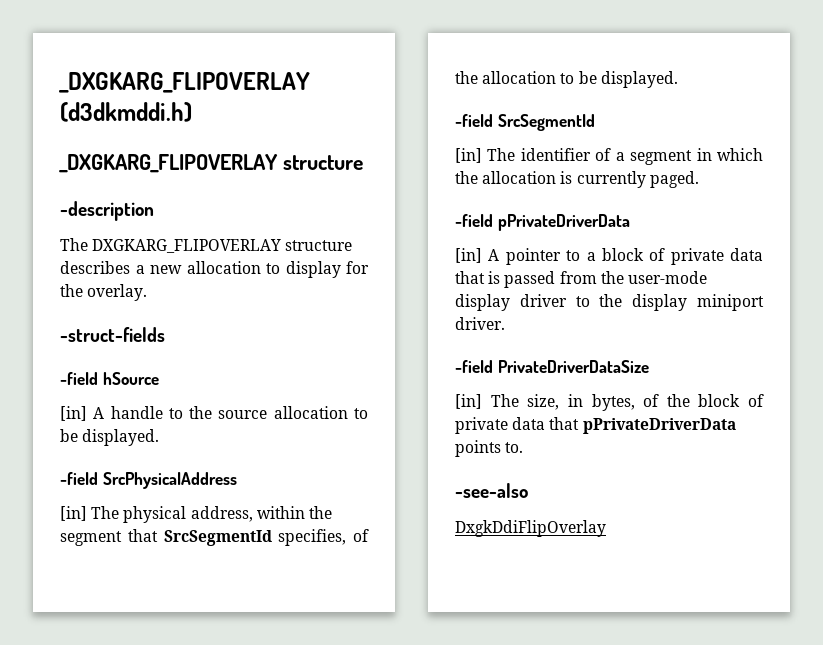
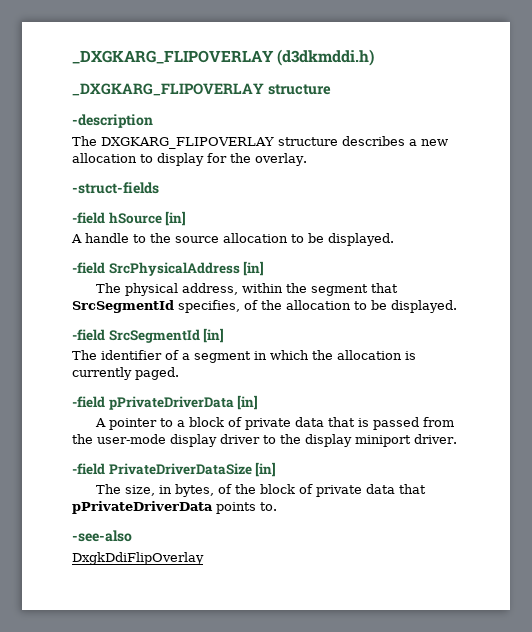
[60,406,87,421] // [in] -> [165,211,187,226] [in] //
[60,506,87,521] // [in] -> [243,261,265,276] [in] //
[455,148,482,163] // [in] -> [203,328,225,343] [in] //
[455,248,482,263] // [in] -> [237,395,259,410] [in] //
[455,394,482,409] // [in] -> [255,462,277,477] [in] //

